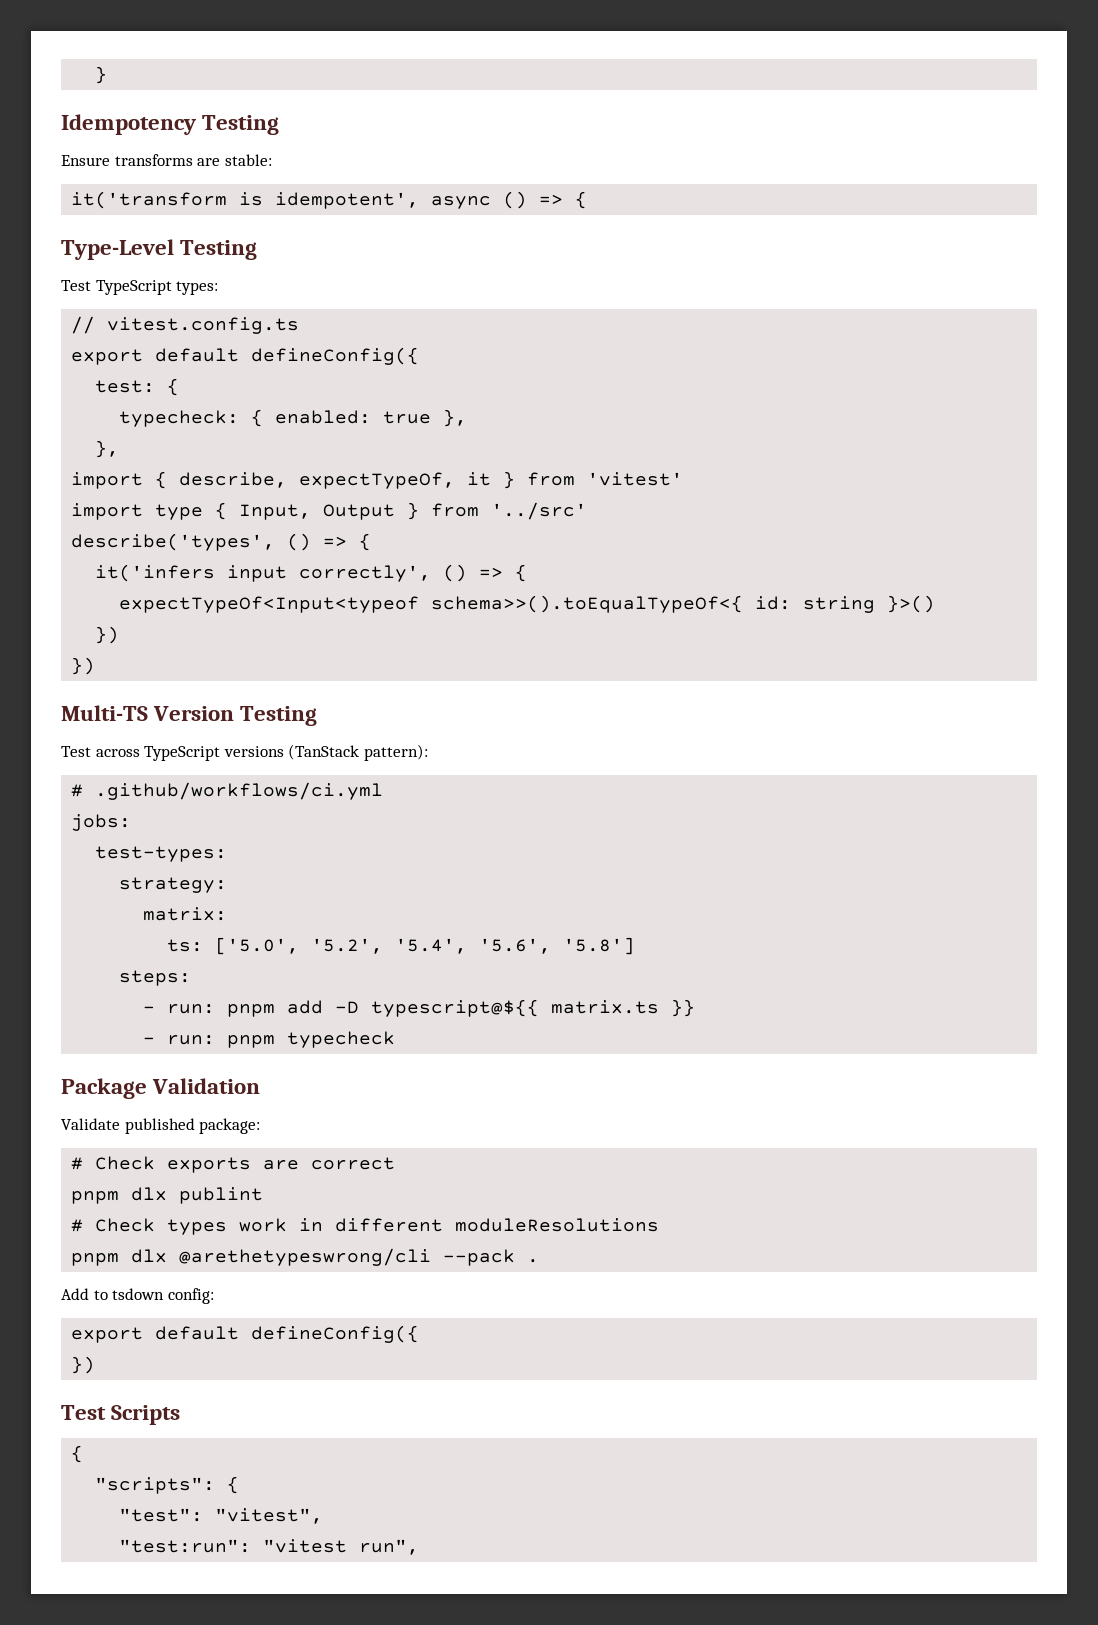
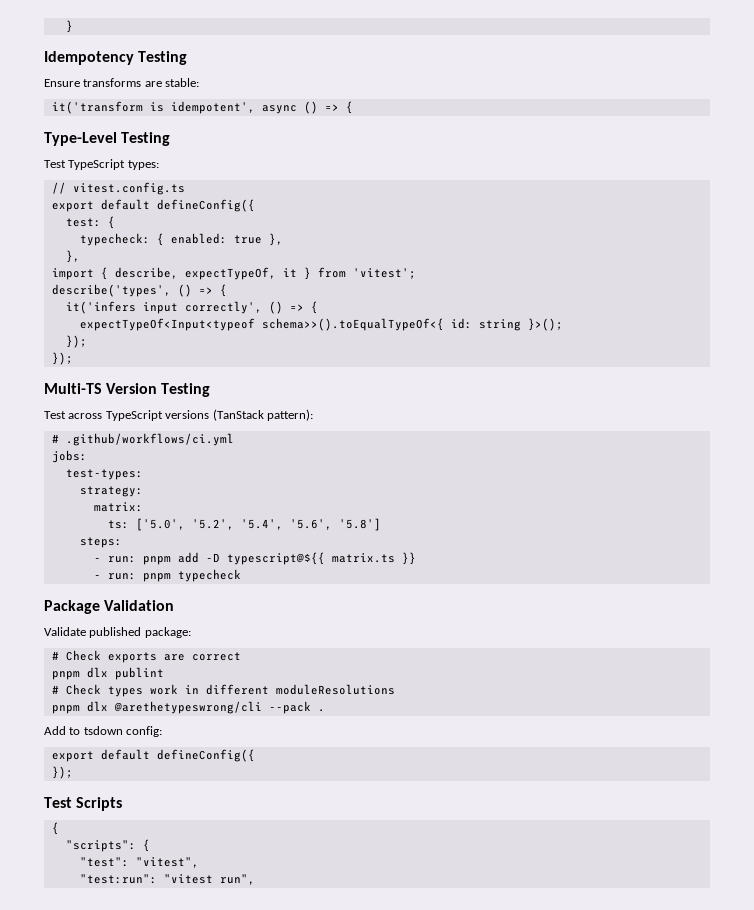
[587,472,684,486] [71,502,588,520] 'vitest' // import type { Input, Output } from '../src' -> [352,268,416,279] 'vitest';
[887,595,936,613] [95,626,120,644] [71,657,96,675] }>() // }) // }) -> [527,318,563,331] [65,335,87,348] [51,352,73,365] }>(); // }); // });
[71,1356,96,1374] }) -> [51,766,73,779] });

